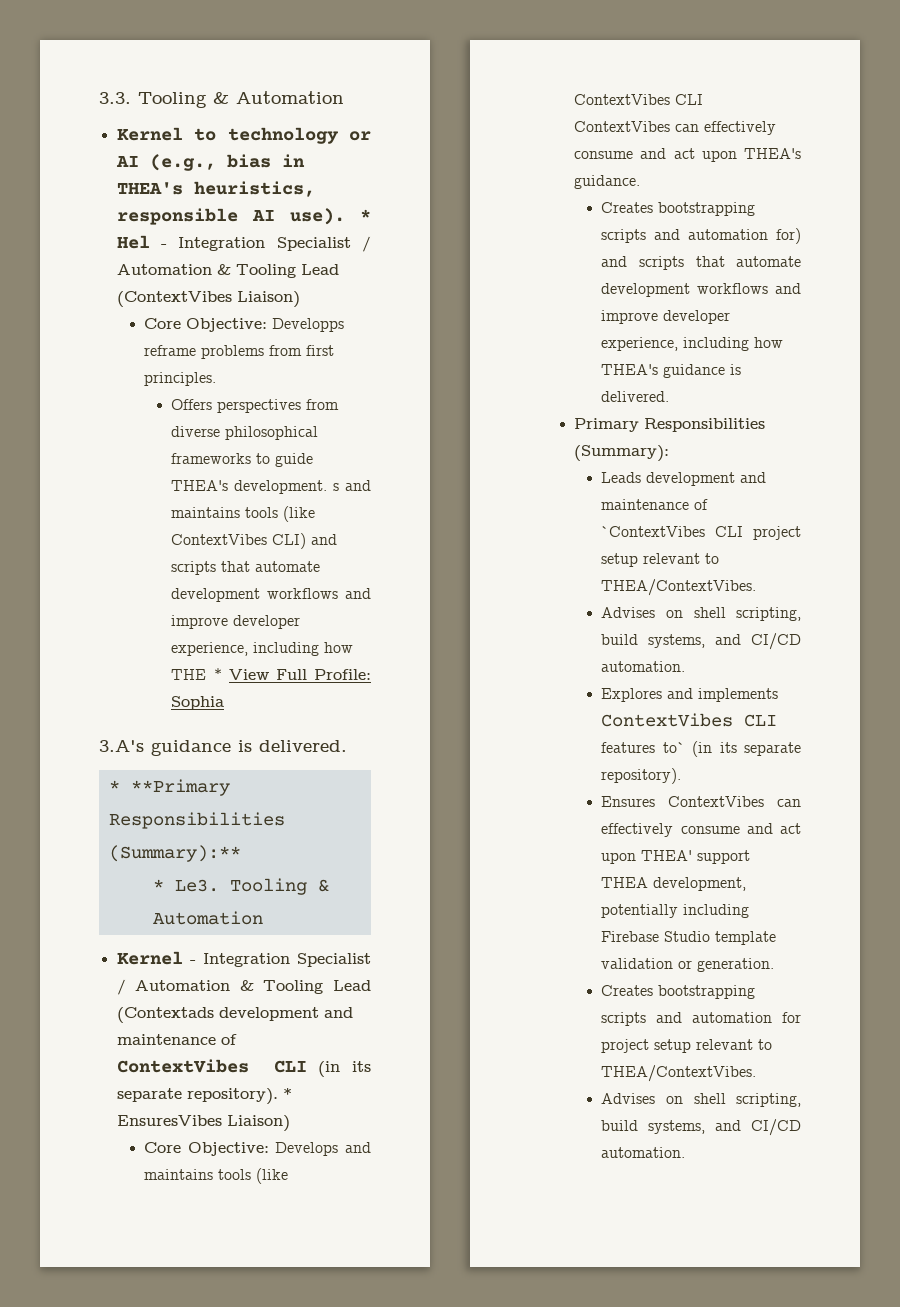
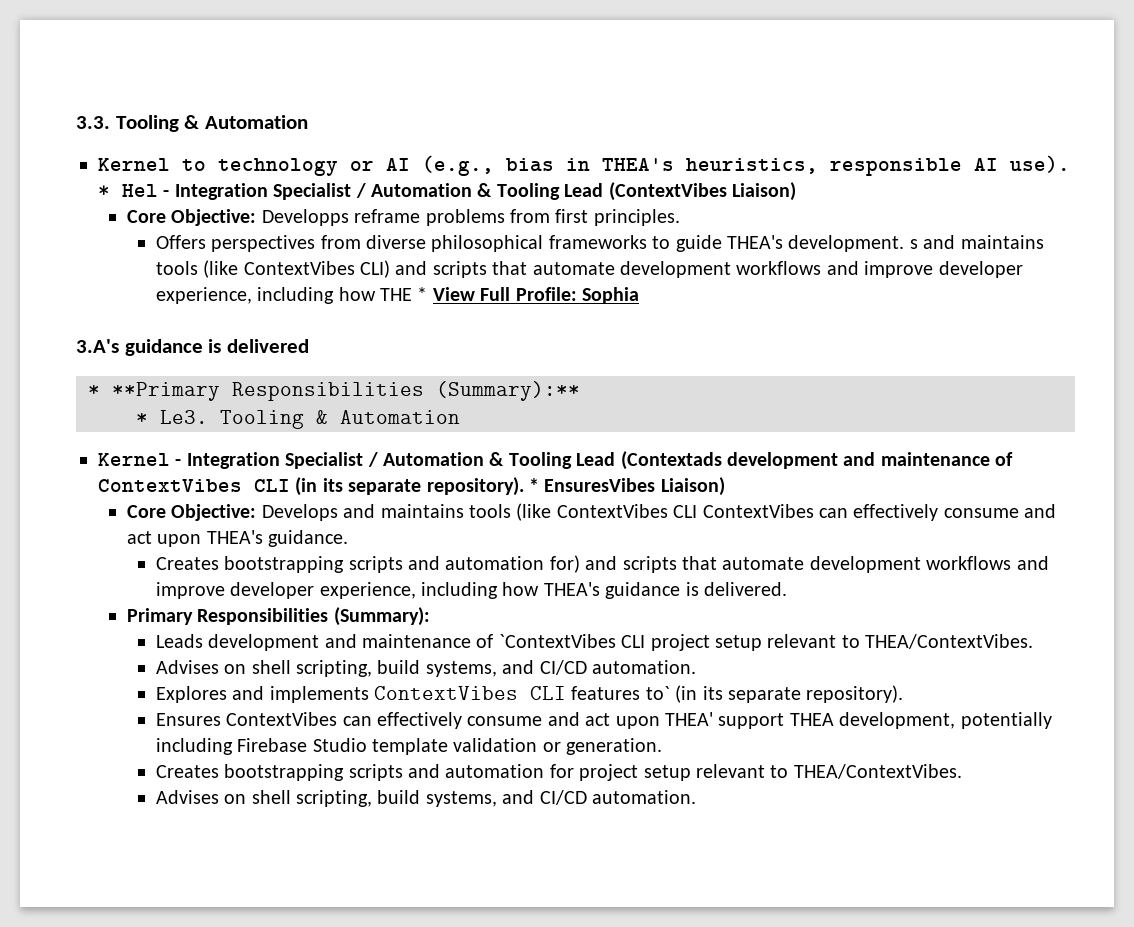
[259,740,347,752] delivered. -> [227,339,310,353] delivered

